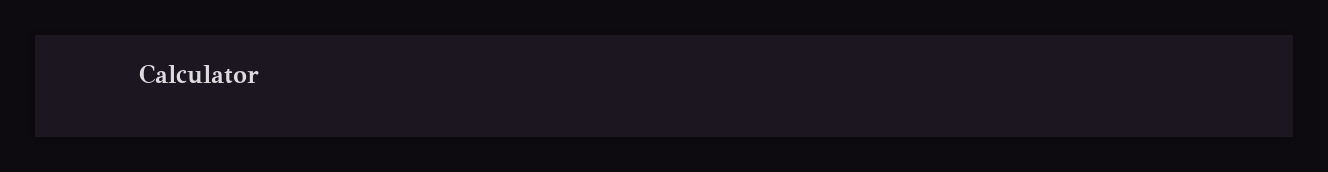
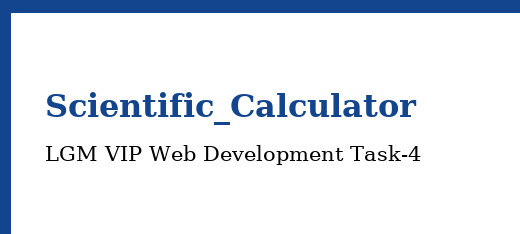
[139,64,259,84] Calculator -> [45,92,417,125] [45,145,421,165] Scientific_Calculator // LGM VIP Web Development Task-4

